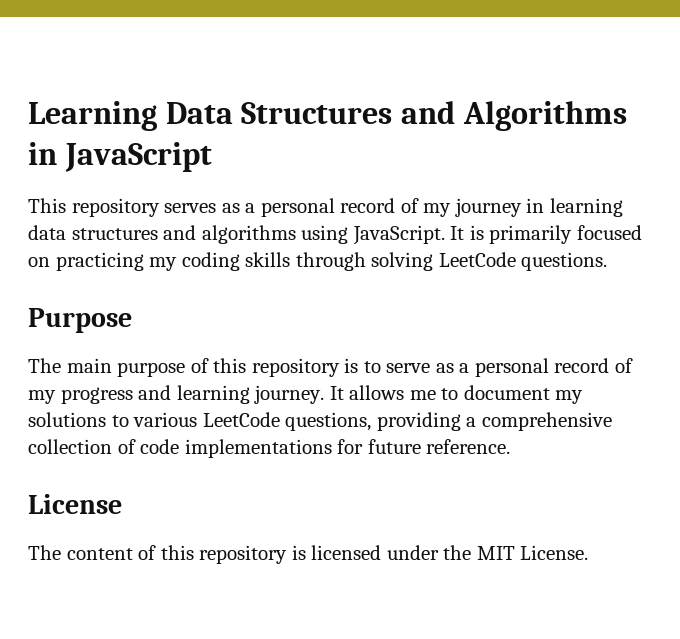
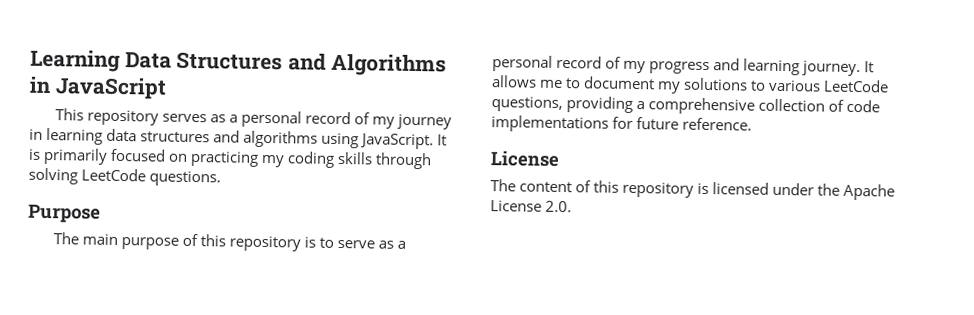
[476,545,589,560] MIT License. -> [843,183,896,201] [490,200,573,213] Apache License 2.0.

